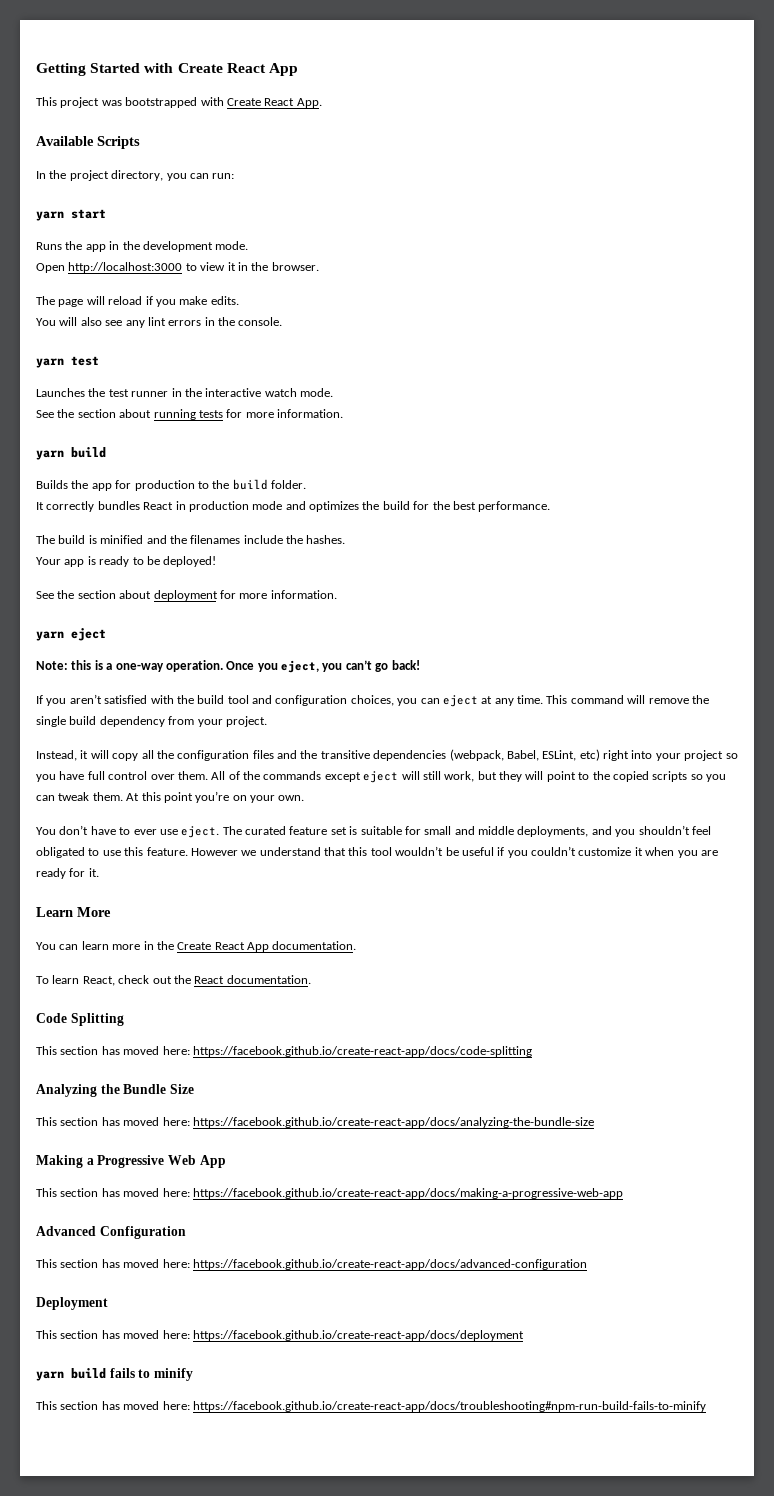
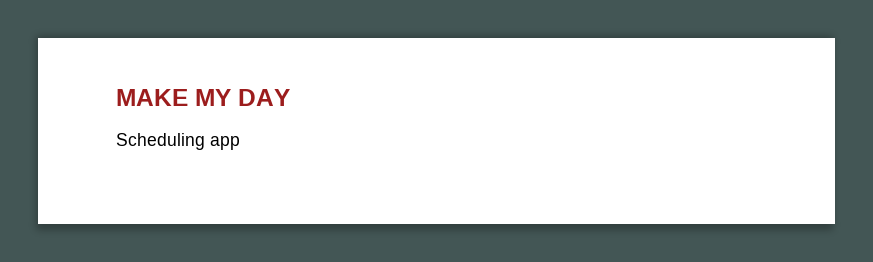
[36,63,298,76] [36,97,322,108] [36,136,140,149] [36,170,235,181] [36,209,106,221] [36,241,249,252] [36,262,319,273] [36,296,239,307] [36,317,283,328] [36,356,99,368] [36,388,333,397] [36,409,343,420] [36,447,106,460] [36,479,306,491] [36,501,551,512] [36,535,346,544] [36,556,217,567] [36,590,337,601] [36,628,106,641] [36,660,420,673] [36,694,709,707] [36,716,267,727] [36,749,738,761] [36,771,726,783] [36,791,305,803] [36,825,711,838] [36,846,718,858] [36,868,99,879] [36,907,111,917] [36,941,357,952] [36,975,311,986] [36,1013,124,1026] [36,1046,532,1057] [36,1084,194,1097] [36,1117,594,1128] [36,1155,226,1168] [36,1188,623,1199] [36,1226,186,1239] [36,1259,587,1270] [36,1297,108,1310] [36,1330,524,1341] [36,1368,193,1381] [36,1401,706,1412] Getting Started with Create React App // This project was bootstrapped with Create React App. // Available Scripts // In the project directory, you can run: // yarn start // Runs the app in the development mode. // Open http://localhost:3000 to view it in the browser. // The page will reload if you make edits. // You will also see any lint errors in the console. // yarn test // Launches the test runner in the interactive watch mode. // See the section about running tests for more information. // yarn build // Builds the app for production to the build folder. // It correctly bundles React in production mode and optimizes the build for the best performance. // The build is minified and the filenames include the hashes. // Your app is ready to be deployed! // See the section about deployment for more information. // yarn eject // Note: this is a one-way operation. Once you eject, you can’t go back! // If you aren’t satisfied with the build tool and configuration choices, you can eject at any time. This command will remove the single build dependency from your project. // Instead, it will copy all the configuration files and the transitive dependencies (webpack, Babel, ESLint, etc) right into your project so you have full control over them. All of the commands except eject will still work, but they will point to the copied scripts so you can tweak them. At this point you’re on your own. // You don’t have to ever use eject. The curated feature set is suitable for small and middle deployments, and you shouldn’t feel obligated to use this feature. However we understand that this tool wouldn’t be useful if you couldn’t customize it when you are ready for it. // Learn More // You can learn more in the Create React App documentation. // To learn React, check out the React documentation. // Code Splitting // This section has moved here: https://facebook.github.io/create-react-app/docs/code-splitting // Analyzing the Bundle Size // This section has moved here: https://facebook.github.io/create-react-app/docs/analyzing-the-bundle-size // Making a Progressive Web App // This section has moved here: https://facebook.github.io/create-react-app/docs/making-a-progressive-web-app // Advanced Configuration // This section has moved here: https://facebook.github.io/create-react-app/docs/advanced-configuration // Deployment // This section has moved here: https://facebook.github.io/create-react-app/docs/deployment // yarn build fails to minify // This section has moved here: https://facebook.github.io/create-react-app/docs/troubleshooting#npm-run-build-fails-to-minify -> [116,89,290,106] [116,133,240,150] MAKE MY DAY // Scheduling app

